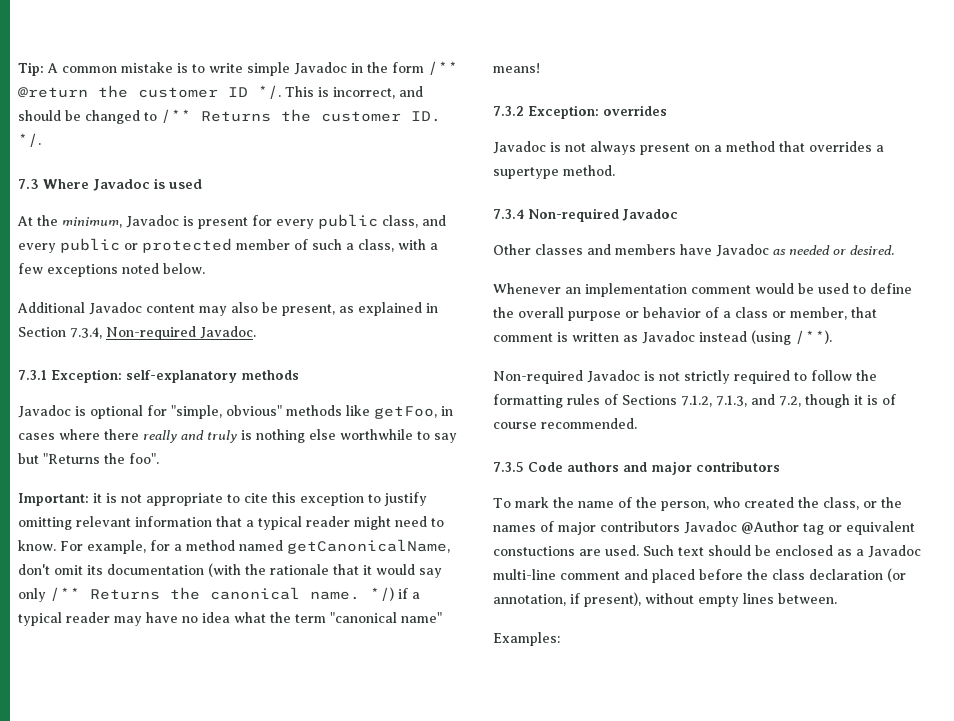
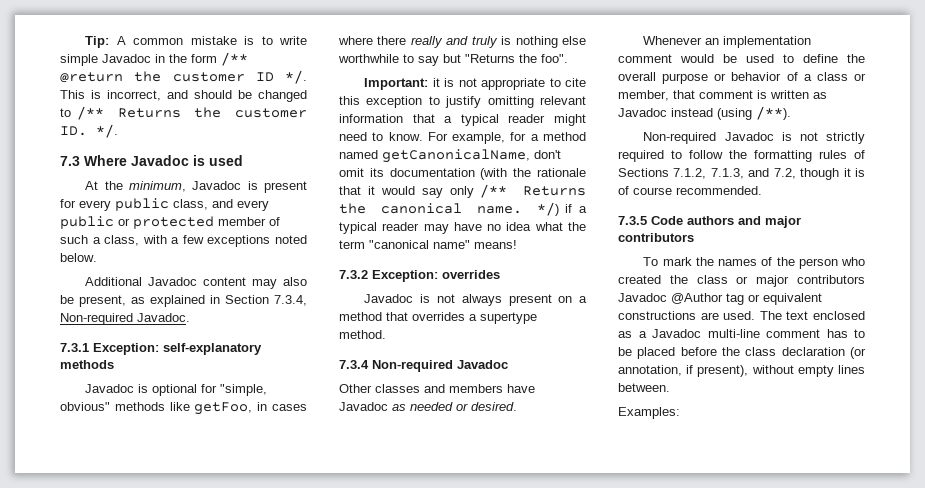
[577,501,614,508] name -> [718,259,758,266] names
[660,501,709,511] person, -> [798,258,838,269] person
[822,497,902,510] [493,521,554,532] class, or the names of -> [696,275,749,284] class or
[493,546,575,556] constuctions -> [618,311,696,320] constructions
[643,545,771,556] Such text should be -> [759,311,809,320] The text
[624,569,648,580] and -> [826,329,865,338] [618,347,632,356] has to be

